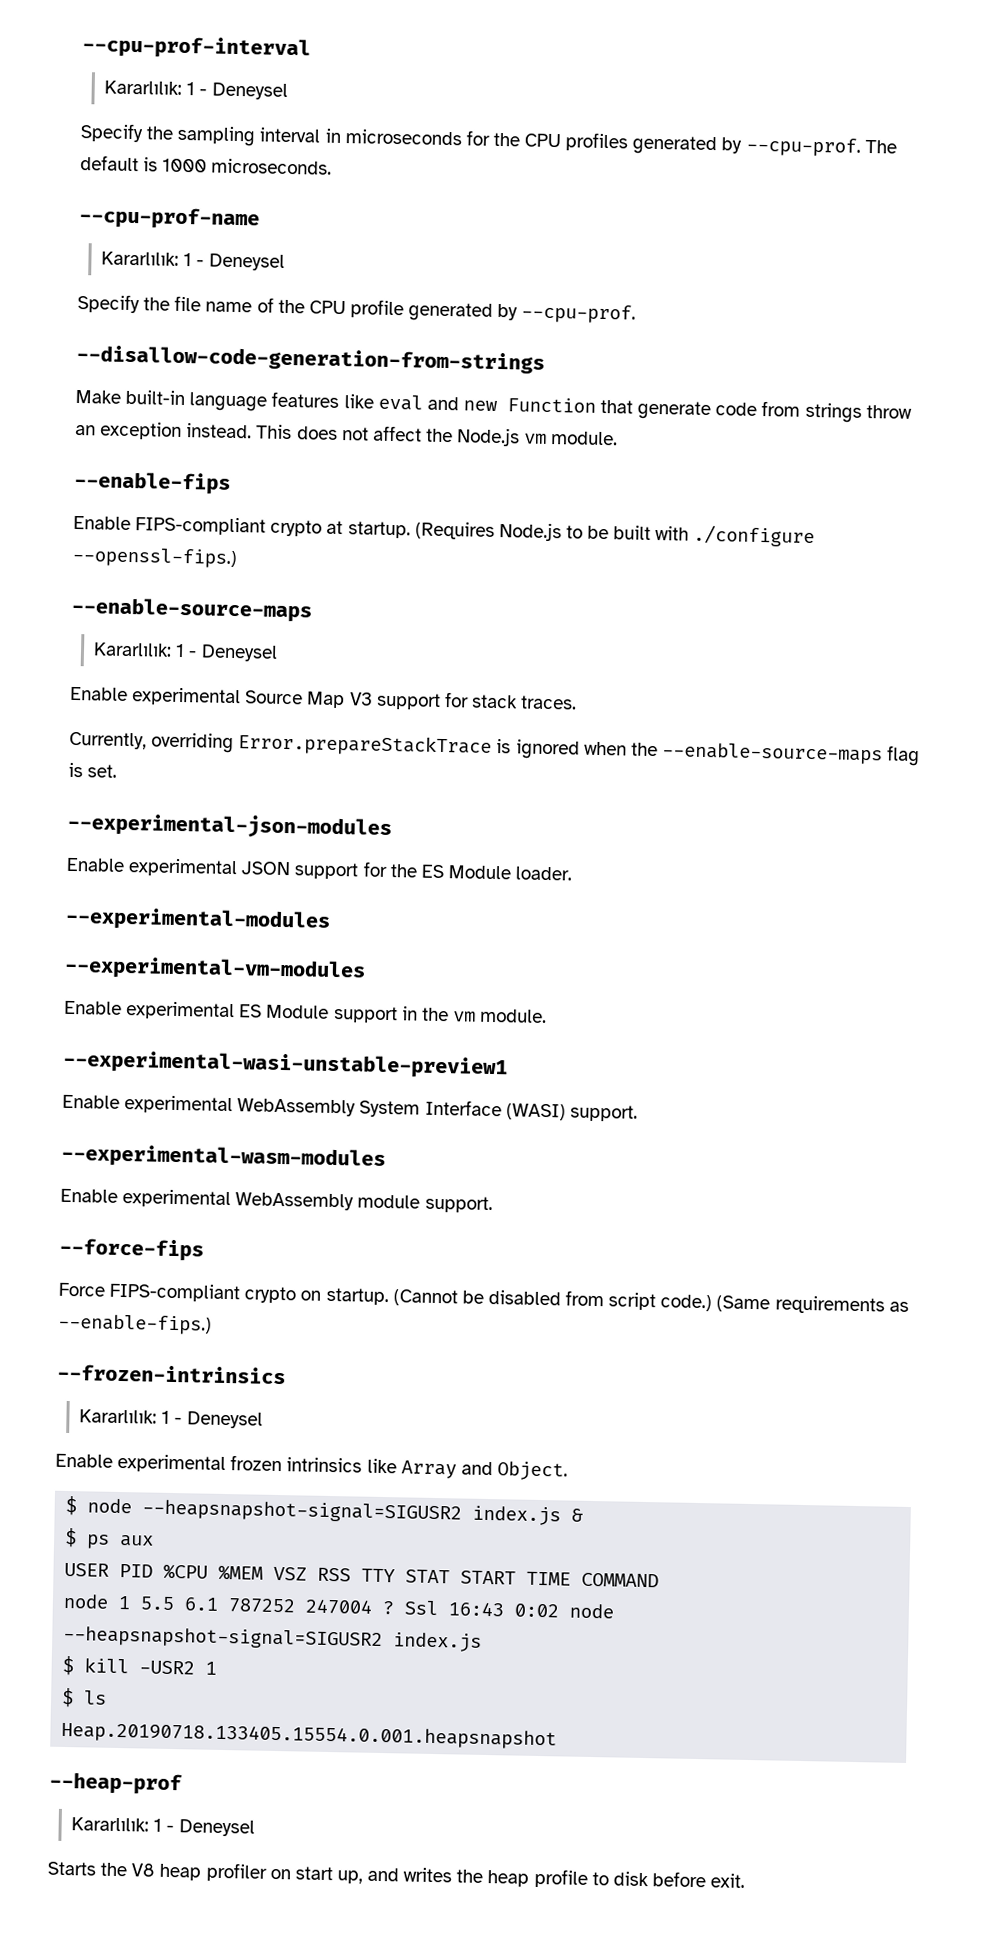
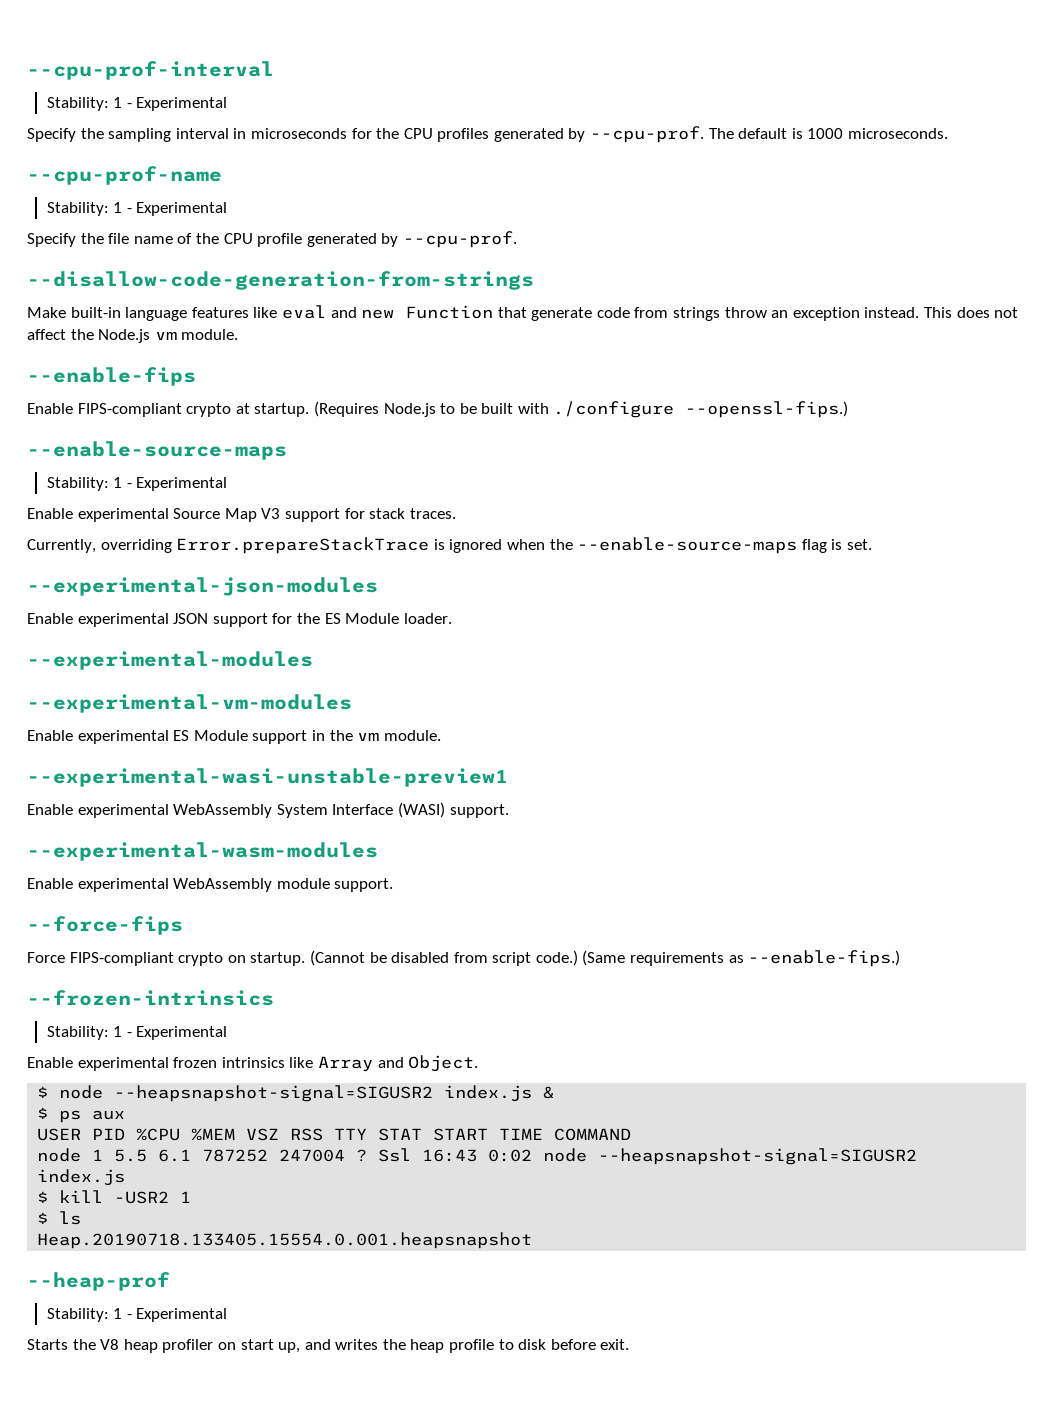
[104,80,288,100] Kararlılık: 1 - Deneysel -> [46,97,228,111] Stability: 1 - Experimental
[101,251,285,271] Kararlılık: 1 - Deneysel -> [46,202,228,216] Stability: 1 - Experimental
[93,642,278,662] Kararlılık: 1 - Deneysel -> [46,477,228,491] Stability: 1 - Experimental
[79,1409,263,1429] Kararlılık: 1 - Deneysel -> [46,1026,228,1040] Stability: 1 - Experimental
[71,1817,255,1837] Kararlılık: 1 - Deneysel -> [46,1308,228,1322] Stability: 1 - Experimental

